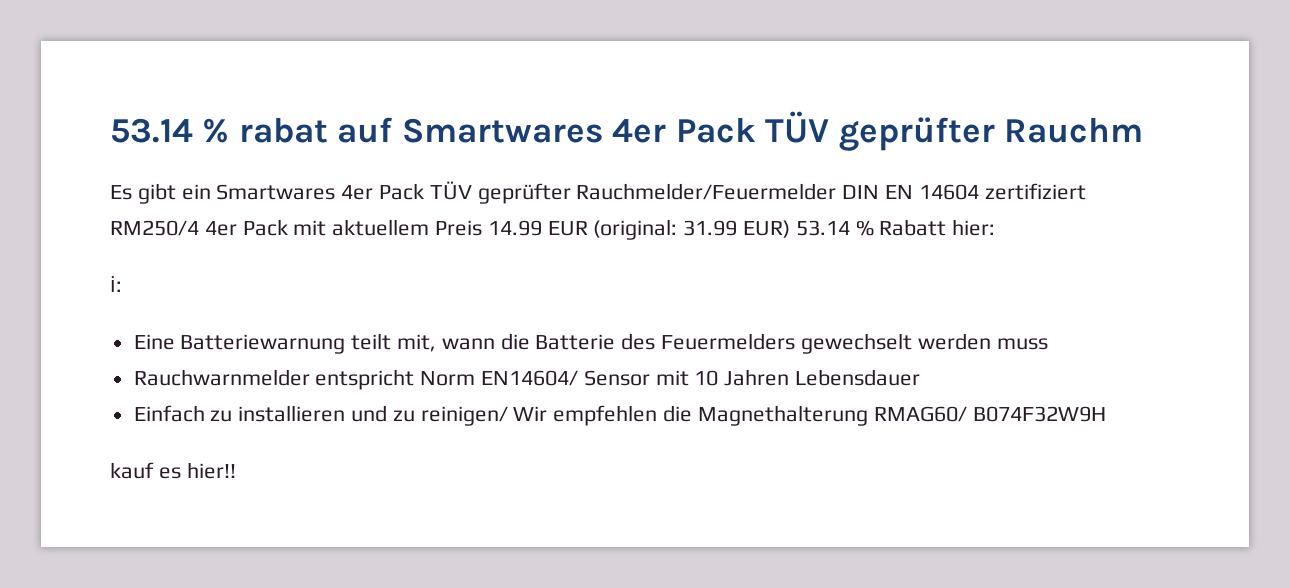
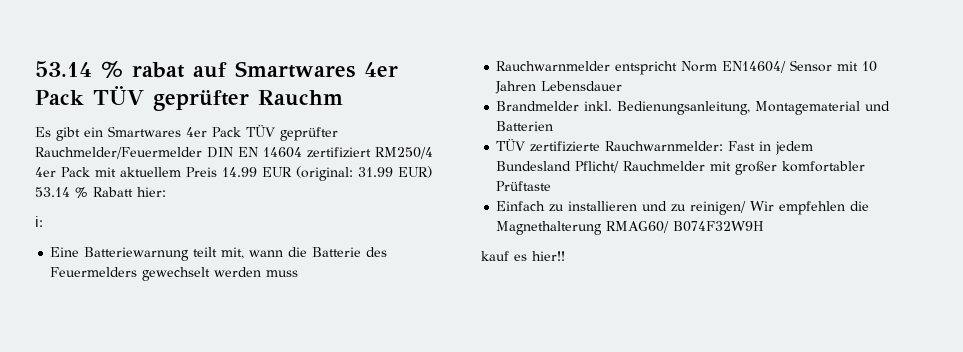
(921, 377) none -> [496,101,891,115] [496,121,554,131] [496,139,814,155] [496,161,866,175] [496,181,552,191] // Brandmelder inkl. Bedienungsanleitung, Montagematerial und Batterien // TÜV zertifizierte Rauchwarnmelder: Fast in jedem Bundesland Pflicht/ Rauchmelder mit großer komfortabler Prüftaste

